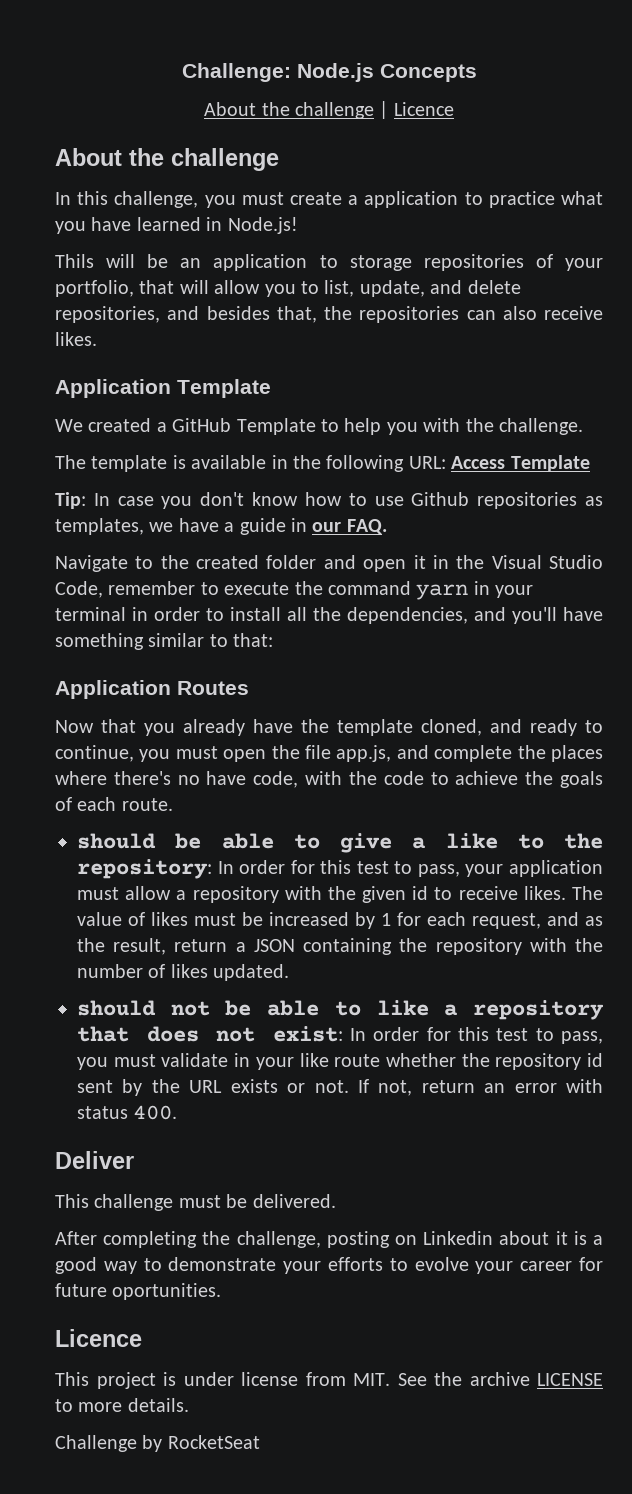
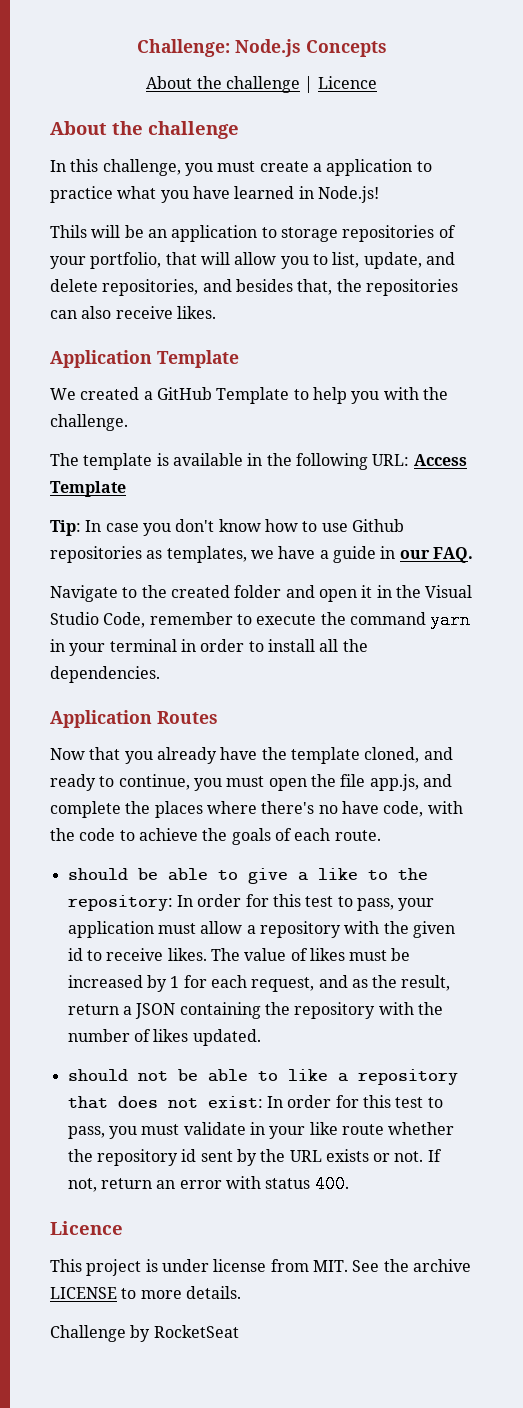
[347,607,603,624] [55,633,274,650] dependencies, and you'll have something similar to that: -> [50,666,160,683] dependencies.
[55,1151,134,1169] [55,1194,336,1211] [55,1231,603,1248] [55,1257,603,1274] [55,1283,222,1300] // Deliver // This challenge must be delivered. // After completing the challenge, posting on Linkedin about it is a good way to demonstrate your efforts to evolve your career for future oportunities. -> (349, 1184) none

